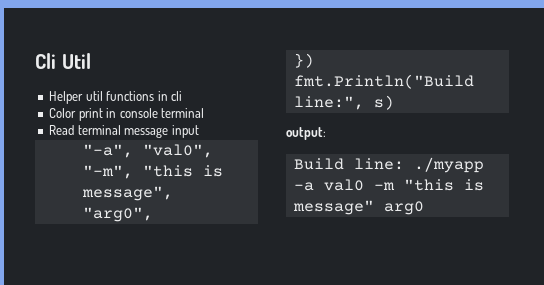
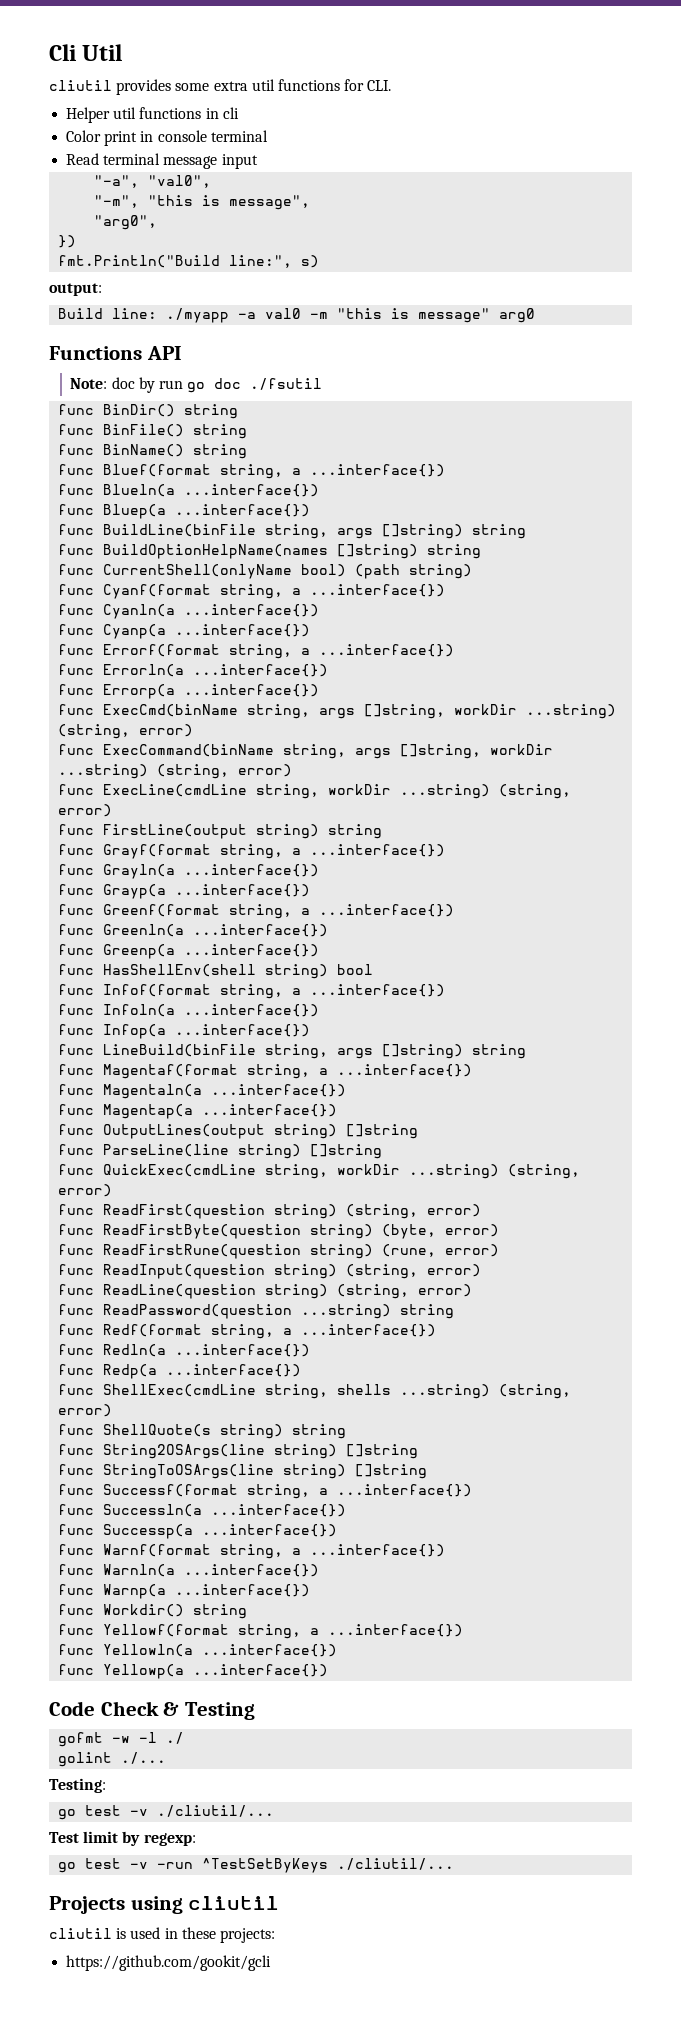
(91, 61) none -> [49,79,392,95] // cliutil provides some extra util functions for CLI.
(424, 208) none -> [49,346,182,360] [70,377,323,393] [58,404,239,419] [58,424,248,439] [58,444,248,459] [58,464,446,479] [58,484,320,497] [58,504,311,519] [58,524,527,539] [58,544,482,559] [58,564,473,579] [58,584,446,599] [58,604,320,619] [58,624,311,639] [58,644,455,659] [58,664,329,677] [58,684,320,699] [58,704,617,719] [58,724,194,739] [58,744,554,759] [58,764,293,779] [58,784,572,799] [58,804,113,817] [58,824,383,839] [58,844,446,859] [58,864,320,879] [58,884,311,899] [58,904,455,919] [58,924,329,937] [58,944,320,959] [58,964,374,979] [58,984,446,999] [58,1004,320,1017] [58,1024,311,1039] [58,1044,527,1059] [58,1064,473,1079] [58,1084,347,1099] [58,1104,338,1119] [58,1124,419,1139] [58,1144,383,1159] [58,1164,581,1179] [58,1184,113,1197] [58,1204,482,1219] [58,1224,500,1239] [58,1244,500,1259] [58,1264,482,1279] [58,1284,473,1299] [58,1304,455,1319] [58,1324,437,1339] [58,1344,311,1357] [58,1364,302,1379] [58,1384,572,1399] [58,1404,113,1417] [58,1424,347,1439] [58,1444,419,1459] [58,1464,428,1479] [58,1484,473,1499] [58,1504,347,1517] [58,1524,338,1539] [58,1544,446,1559] [58,1564,320,1577] [58,1584,311,1599] [58,1604,248,1619] [58,1624,464,1639] [58,1644,338,1657] [58,1664,329,1679] [49,1701,256,1720] [58,1732,185,1747] [58,1752,167,1767] [49,1778,106,1793] [58,1805,275,1820] [49,1831,196,1846] [58,1858,455,1873] [49,1896,280,1914] [49,1927,275,1943] [66,1955,272,1971] // Functions API // Note: doc by run go doc ./fsutil // func BinDir() string // func BinFile() string // func BinName() string // func Bluef(format string, a ...interface{}) // func Blueln(a ...interface{}) // func Bluep(a ...interface{}) // func BuildLine(binFile string, args []string) string // func BuildOptionHelpName(names []string) string // func CurrentShell(onlyName bool) (path string) // func Cyanf(format string, a ...interface{}) // func Cyanln(a ...interface{}) // func Cyanp(a ...interface{}) // func Errorf(format string, a ...interface{}) // func Errorln(a ...interface{}) // func Errorp(a ...interface{}) // func ExecCmd(binName string, args []string, workDir ...string) (string, error) // func ExecCommand(binName string, args []string, workDir ...string) (string, error) // func ExecLine(cmdLine string, workDir ...string) (string, error) // func FirstLine(output string) string // func Grayf(format string, a ...interface{}) // func Grayln(a ...interface{}) // func Grayp(a ...interface{}) // func Greenf(format string, a ...interface{}) // func Greenln(a ...interface{}) // func Greenp(a ...interface{}) // func HasShellEnv(shell string) bool // func Infof(format string, a ...interface{}) // func Infoln(a ...interface{}) // func Infop(a ...interface{}) // func LineBuild(binFile string, args []string) string // func Magentaf(format string, a ...interface{}) // func Magentaln(a ...interface{}) // func Magentap(a ...interface{}) // func OutputLines(output string) []string // func ParseLine(line string) []string // func QuickExec(cmdLine string, workDir ...string) (string, error) // func ReadFirst(question string) (string, error) // func ReadFirstByte(question string) (byte, error) // func ReadFirstRune(question string) (rune, error) // func ReadInput(question string) (string, error) // func ReadLine(question string) (string, error) // func ReadPassword(question ...string) string // func Redf(format string, a ...interface{}) // func Redln(a ...interface{}) // func Redp(a ...interface{}) // func ShellExec(cmdLine string, shells ...string) (string, error) // func ShellQuote(s string) string // func String2OSArgs(line string) []string // func StringToOSArgs(line string) []string // func Successf(format string, a ...interface{}) // func Successln(a ...interface{}) // func Successp(a ...interface{}) // func Warnf(format string, a ...interface{}) // func Warnln(a ...interface{}) // func Warnp(a ...interface{}) // func Workdir() string // func Yellowf(format string, a ...interface{}) // func Yellowln(a ...interface{}) // func Yellowp(a ...interface{}) // Code Check & Testing // gofmt -w -l ./ // golint ./... // Testing: // go test -v ./cliutil/... // Test limit by regexp: // go test -v -run ^TestSetByKeys ./cliutil/... // Projects using cliutil // cliutil is used in these projects: // https://github.com/gookit/gcli

